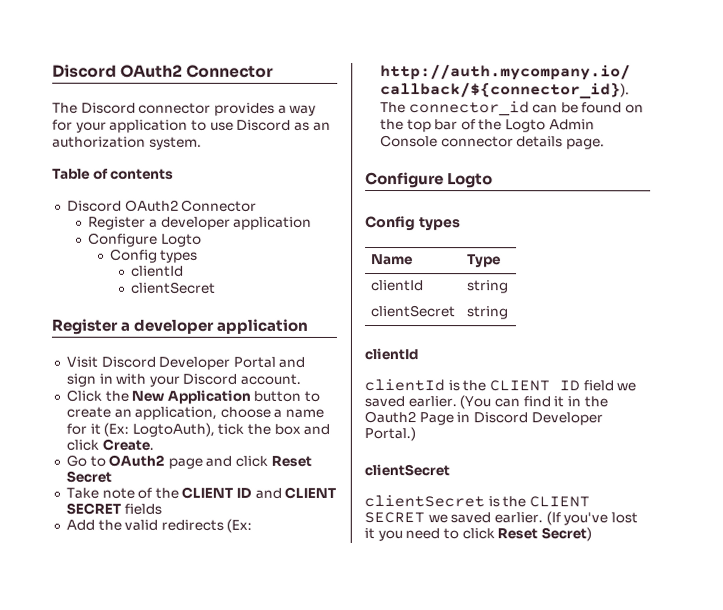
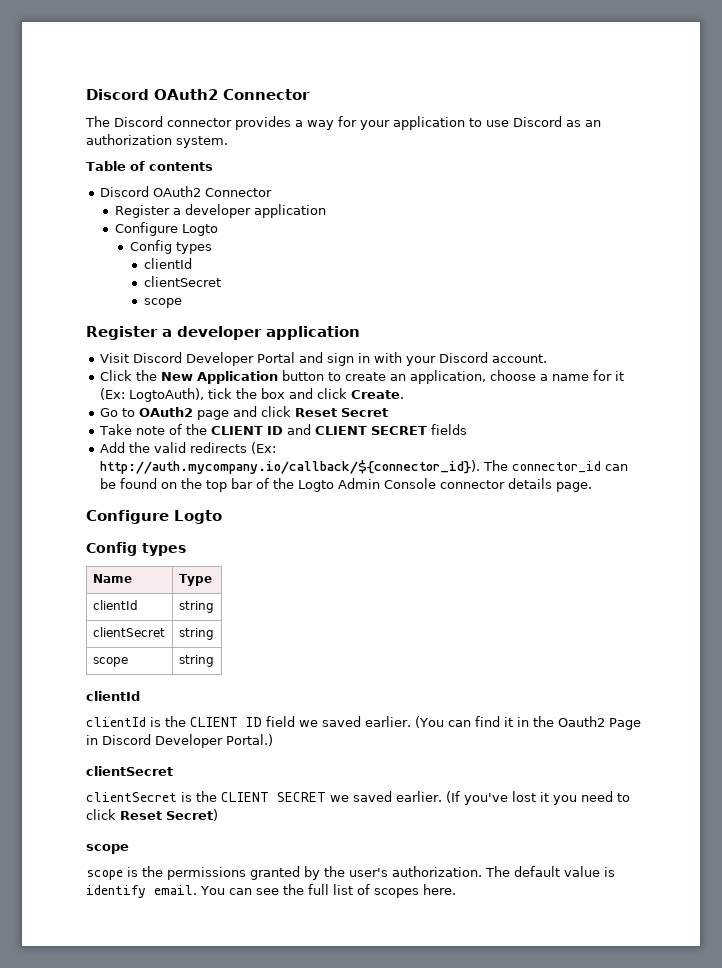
(217, 287) none -> [144,298,183,308] // scope
(508, 313) none -> [92,657,128,667] [178,655,214,667] // scope | string
(592, 534) none -> [86,844,129,854] [86,866,615,880] [86,884,456,898] // scope // scope is the permissions granted by the user's authorization. The default value is identify email. You can see the full list of scopes here.

